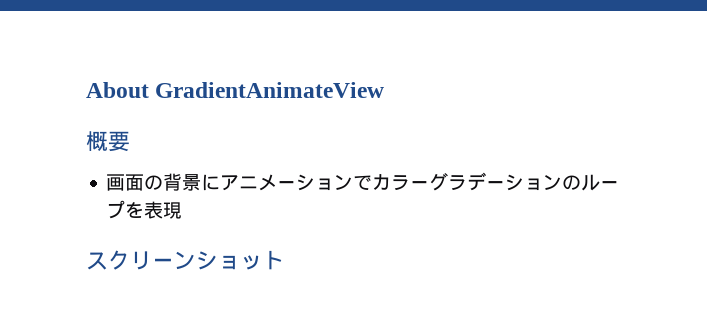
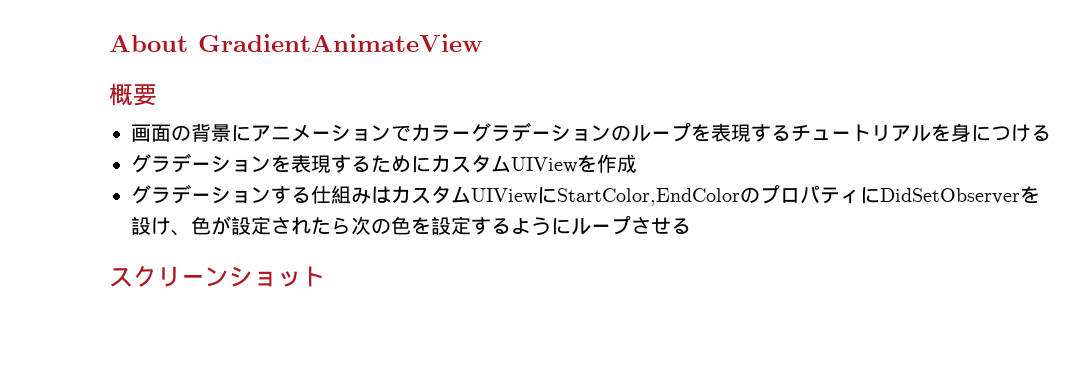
(183, 210) none -> [751,123,1051,142] [131,153,637,173] [131,184,1040,206] [131,215,691,236] するチュートリアルを身につける // グラデーションを表現するためにカスタムUIViewを作成 // グラデーションする仕組みはカスタムUIViewにStartColor,EndColorのプロパティにDidSetObserverを設け、色が設定されたら次の色を設定するようにループさせる

